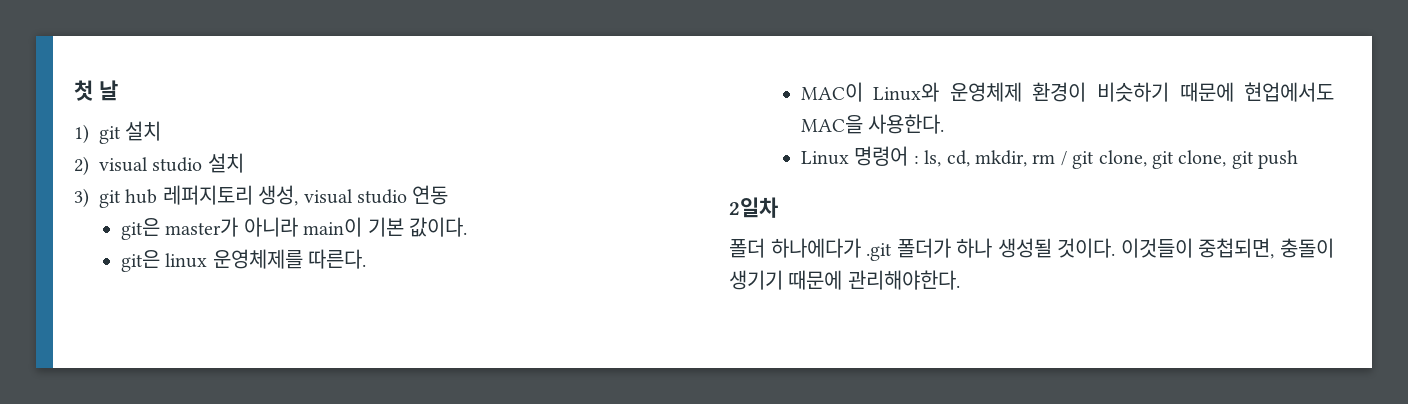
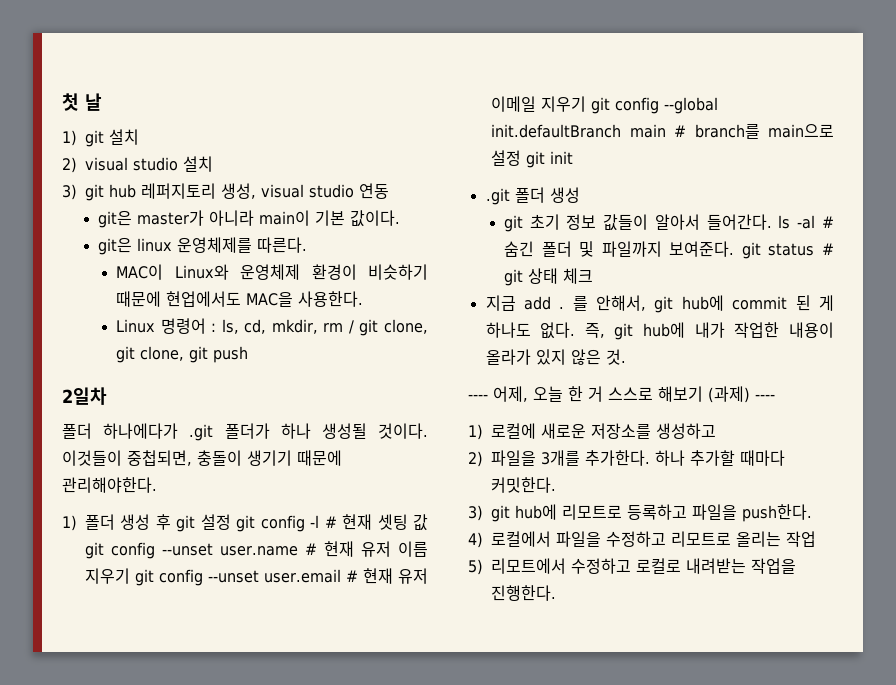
(960, 280) none -> [62,514,428,532] [85,541,429,559] [85,568,429,586] [491,96,718,114] [491,124,834,139] [491,150,573,168] [485,187,580,205] [503,214,834,232] [503,241,834,259] [503,268,593,286] [485,295,834,313] [485,322,834,340] [485,349,626,365] [468,386,775,403] [468,423,716,440] [468,450,785,467] [491,477,556,493] [468,504,812,522] [468,531,816,548] [468,558,796,575] [491,585,556,601] // 1) 폴더 생성 후 git 설정 git config -l # 현재 셋팅 값 git config --unset user.name # 현재 유저 이름 지우기 git config --unset user.email # 현재 유저 이메일 지우기 git config --global init.defaultBranch main # branch를 main으로 설정 git init // .git 폴더 생성 // git 초기 정보 값들이 알아서 들어간다. ls -al # 숨긴 폴더 및 파일까지 보여준다. git status # git 상태 체크 // 지금 add . 를 안해서, git hub에 commit 된 게 하나도 없다. 즉, git hub에 내가 작업한 내용이 올라가 있지 않은 것. // ---- 어제, 오늘 한 거 스스로 해보기 (과제) ---- // 1) 로컬에 새로운 저장소를 생성하고 // 2) 파일을 3개를 추가한다. 하나 추가할 때마다 커밋한다. // 3) git hub에 리모트로 등록하고 파일을 push한다. // 4) 로컬에서 파일을 수정하고 리모트로 올리는 작업 // 5) 리모트에서 수정하고 로컬로 내려받는 작업을 진행한다.

